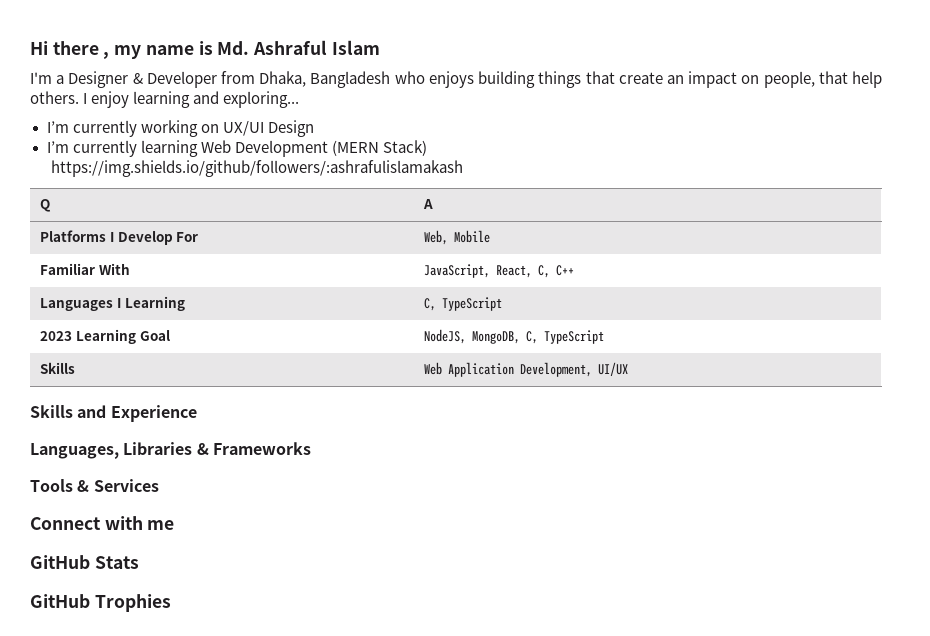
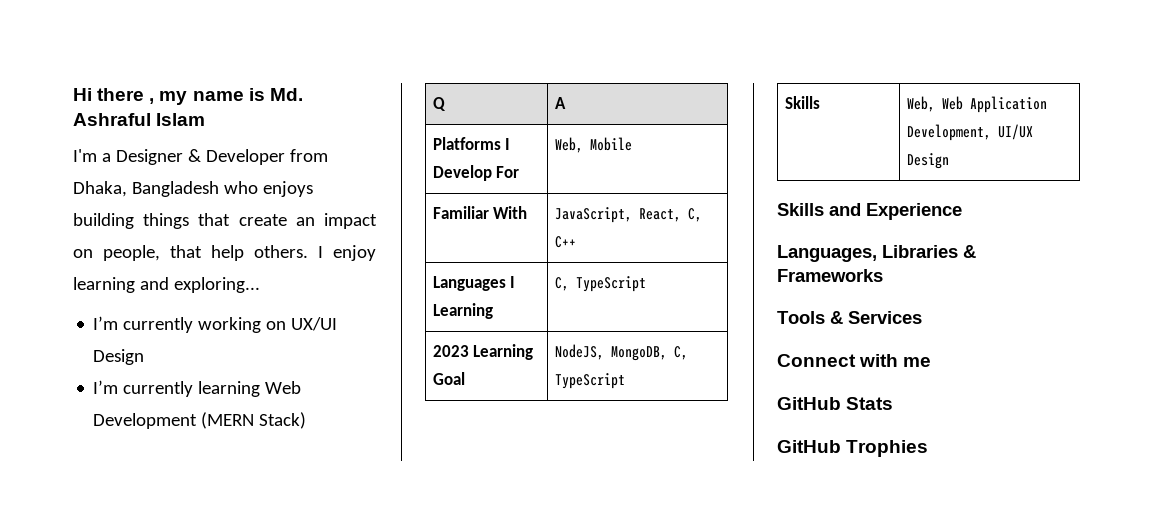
[51,160,464,177] // https://img.shields.io/github/followers/:ashrafulislamakash -> (307, 420) none
(76, 368) none -> [906,96,935,112] Web,
(629, 369) none -> [906,153,949,169] Design

